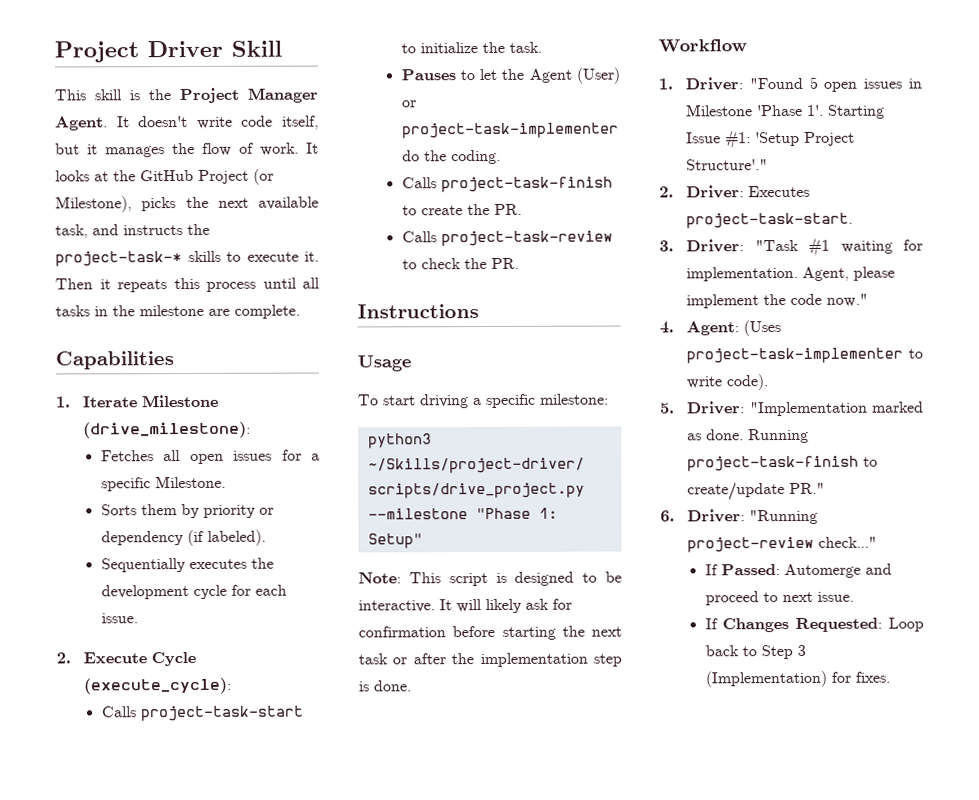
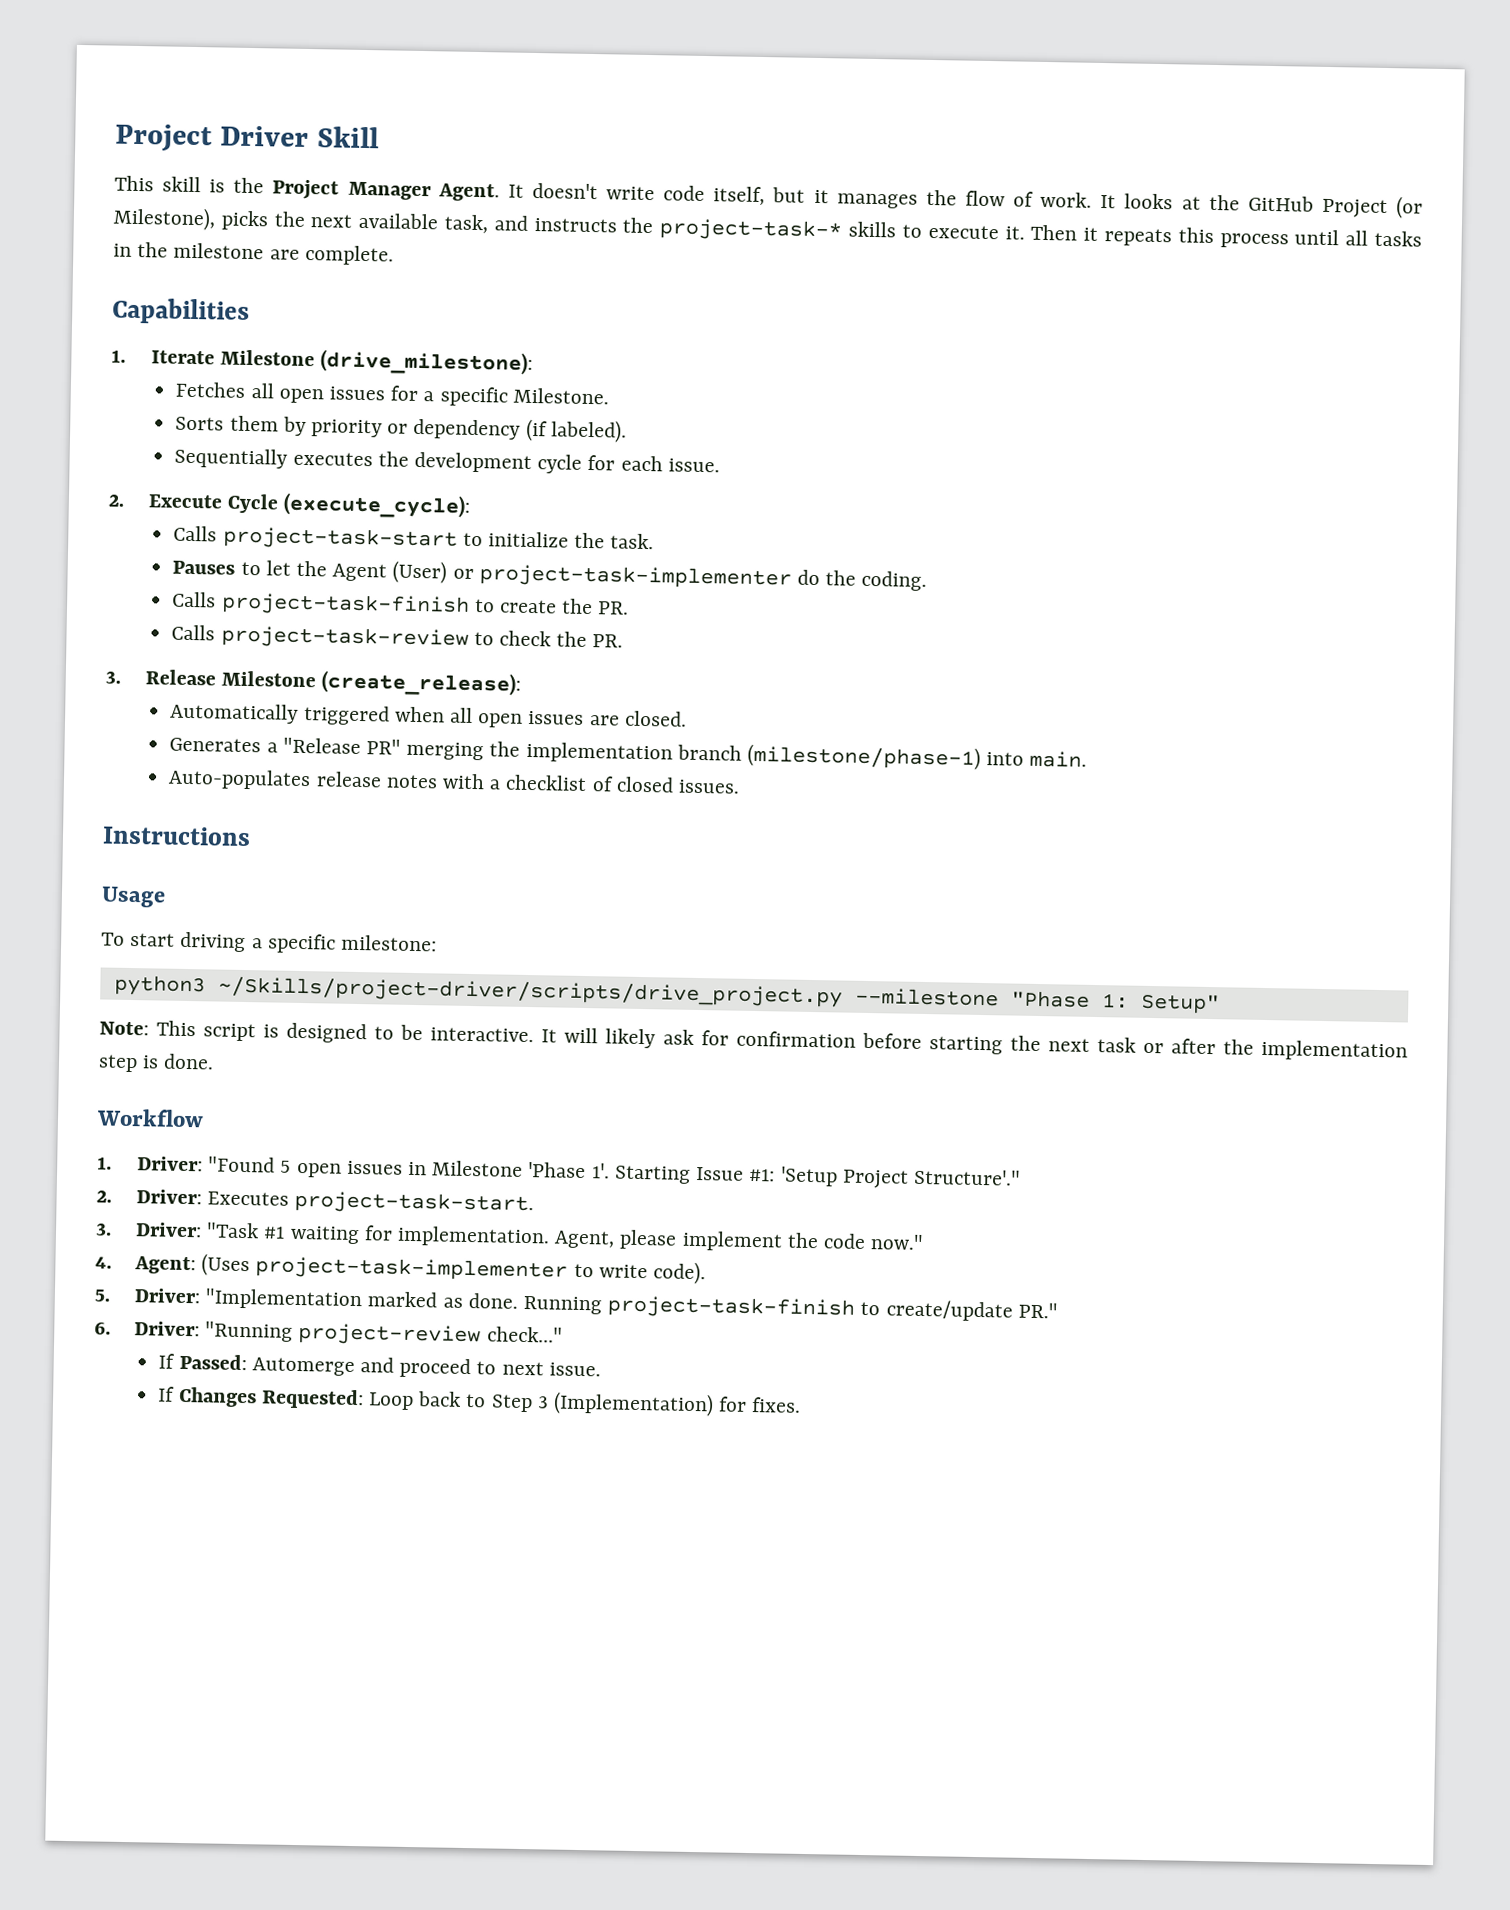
(519, 263) none -> [105,669,522,697] [170,702,687,728] [169,737,1088,770] [168,768,740,794] // 3. Release Milestone (create_release): // Automatically triggered when all open issues are closed. // Generates a "Release PR" merging the implementation branch (milestone/phase-1) into main. // Auto-populates release notes with a checklist of closed issues.

